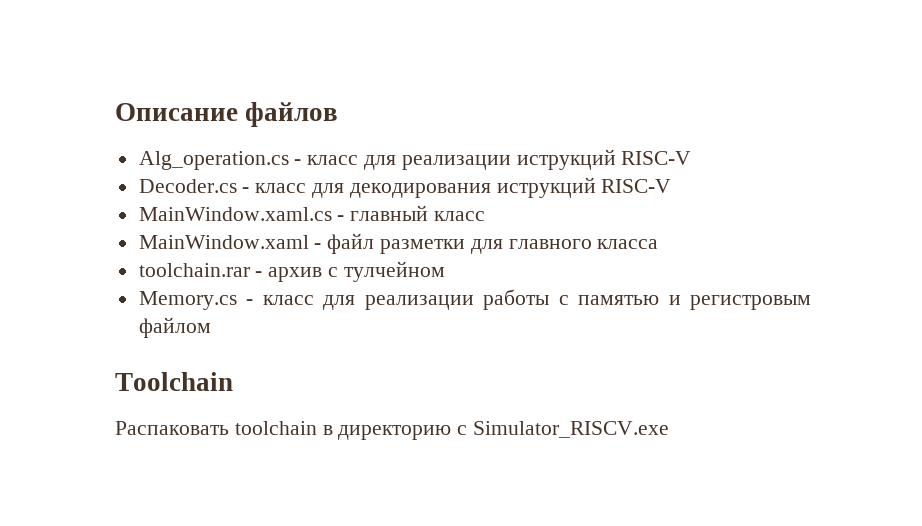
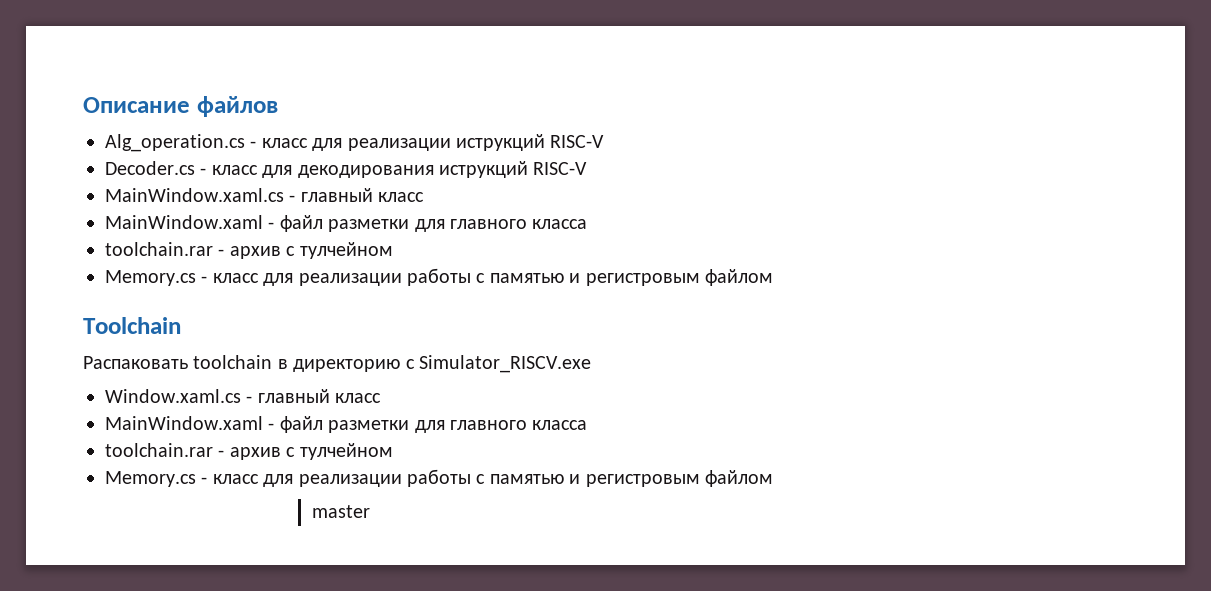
(670, 429) none -> [105,389,382,403] [105,416,588,433] [105,443,393,460] [105,469,773,487] [311,505,370,518] // Window.xaml.cs - главный класс // MainWindow.xaml - файл разметки для главного класса // toolchain.rar - архив с тулчейном // Memory.cs - класс для реализации работы с памятью и регистровым файлом // master

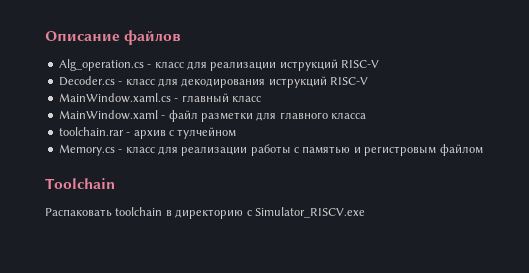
[105,389,382,403] [105,416,588,433] [105,443,393,460] [105,469,773,487] [311,505,370,518] // Window.xaml.cs - главный класс // MainWindow.xaml - файл разметки для главного класса // toolchain.rar - архив с тулчейном // Memory.cs - класс для реализации работы с памятью и регистровым файлом // master -> (365, 212) none

